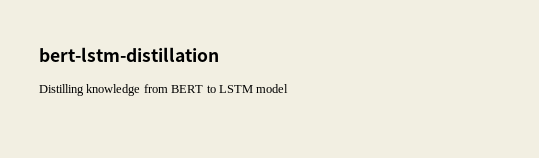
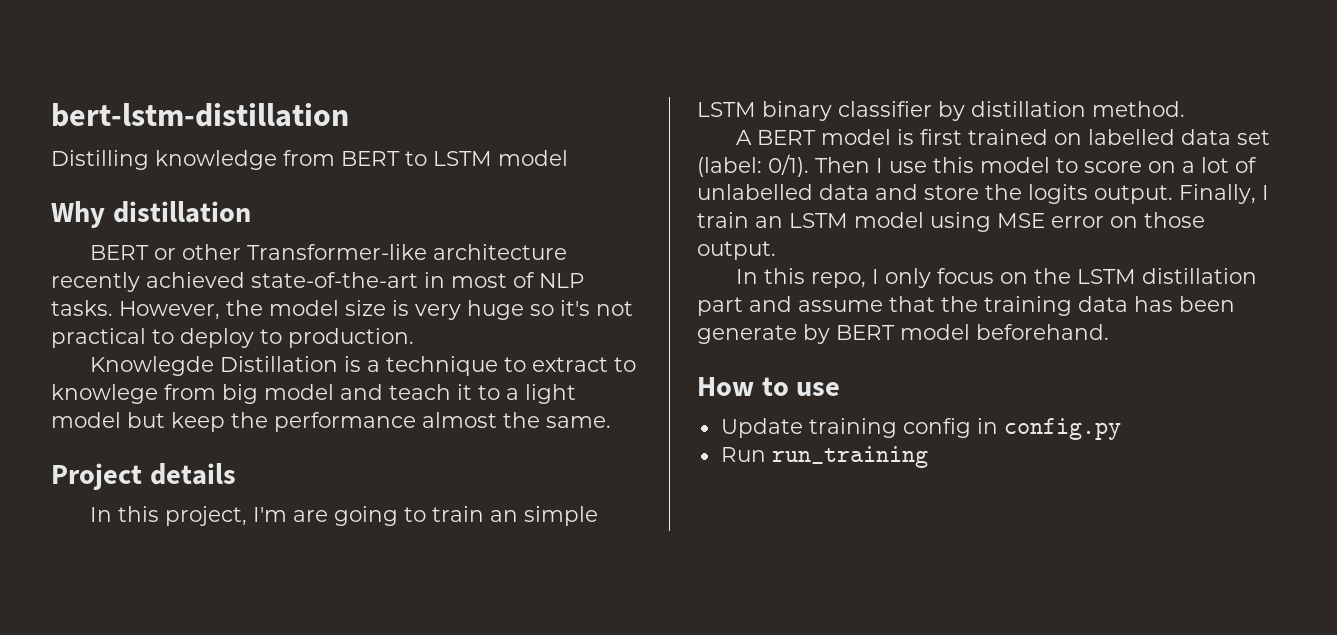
(289, 88) none -> [51,201,251,228] [90,244,568,260] [51,272,584,292] [51,300,633,320] [51,328,414,348] [90,356,637,376] [51,384,576,404] [51,412,611,432] [51,463,236,490] [90,506,599,526] [697,101,1185,121] [736,129,1271,145] [697,154,1257,177] [697,184,1269,204] [697,212,1205,232] [697,241,776,260] [736,268,1258,288] [697,296,1235,316] [697,324,1109,344] [697,377,841,396] [720,418,1121,440] [720,446,928,468] // Why distillation // BERT or other Transformer-like architecture recently achieved state-of-the-art in most of NLP tasks. However, the model size is very huge so it's not practical to deploy to production. // Knowlegde Distillation is a technique to extract to knowlege from big model and teach it to a light model but keep the performance almost the same. // Project details // In this project, I'm are going to train an simple LSTM binary classifier by distillation method. // A BERT model is first trained on labelled data set (label: 0/1). Then I use this model to score on a lot of unlabelled data and store the logits output. Finally, I train an LSTM model using MSE error on those output. // In this repo, I only focus on the LSTM distillation part and assume that the training data has been generate by BERT model beforehand. // How to use // Update training config in config.py // Run run_training

